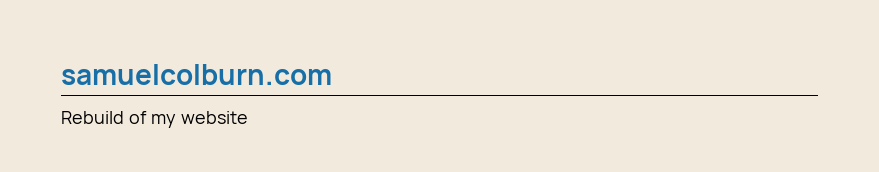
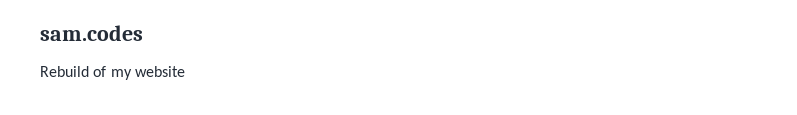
[61,64,332,85] samuelcolburn.com -> [40,25,143,41] sam.codes

